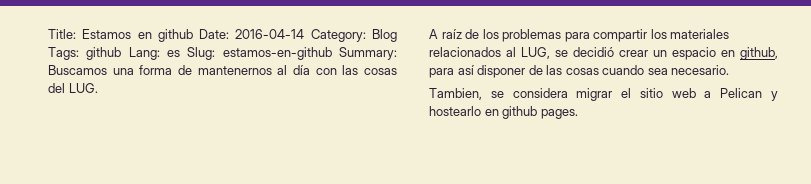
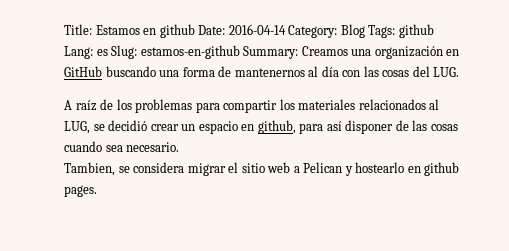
[48,65,107,75] Buscamos -> [301,46,460,59] [64,66,156,77] Creamos una organización en GitHub buscando

